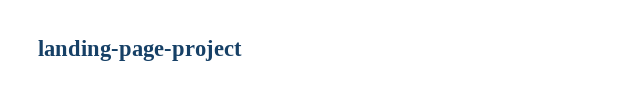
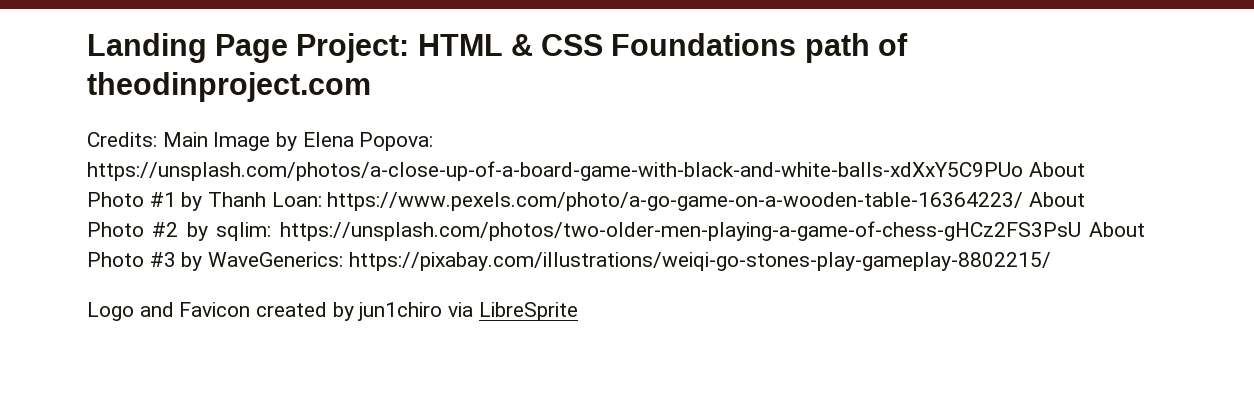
[38,40,242,61] landing-page-project -> [87,33,908,63] [87,72,371,102] [87,132,434,151] [87,161,1085,181] [87,192,1086,211] [87,221,1145,241] [87,252,1051,271] [87,302,578,321] Landing Page Project: HTML & CSS Foundations path of theodinproject.com // Credits: Main Image by Elena Popova: https://unsplash.com/photos/a-close-up-of-a-board-game-with-black-and-white-balls-xdXxY5C9PUo About Photo #1 by Thanh Loan: https://www.pexels.com/photo/a-go-game-on-a-wooden-table-16364223/ About Photo #2 by sqlim: https://unsplash.com/photos/two-older-men-playing-a-game-of-chess-gHCz2FS3PsU About Photo #3 by WaveGenerics: https://pixabay.com/illustrations/weiqi-go-stones-play-gameplay-8802215/ // Logo and Favicon created by jun1chiro via LibreSprite

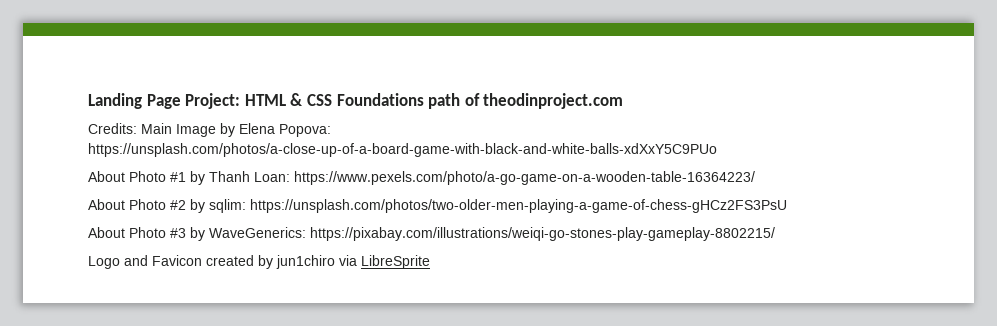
(1023, 171) none -> (717, 150) //
(1024, 201) none -> (755, 178) //
(1081, 231) none -> (787, 206) //

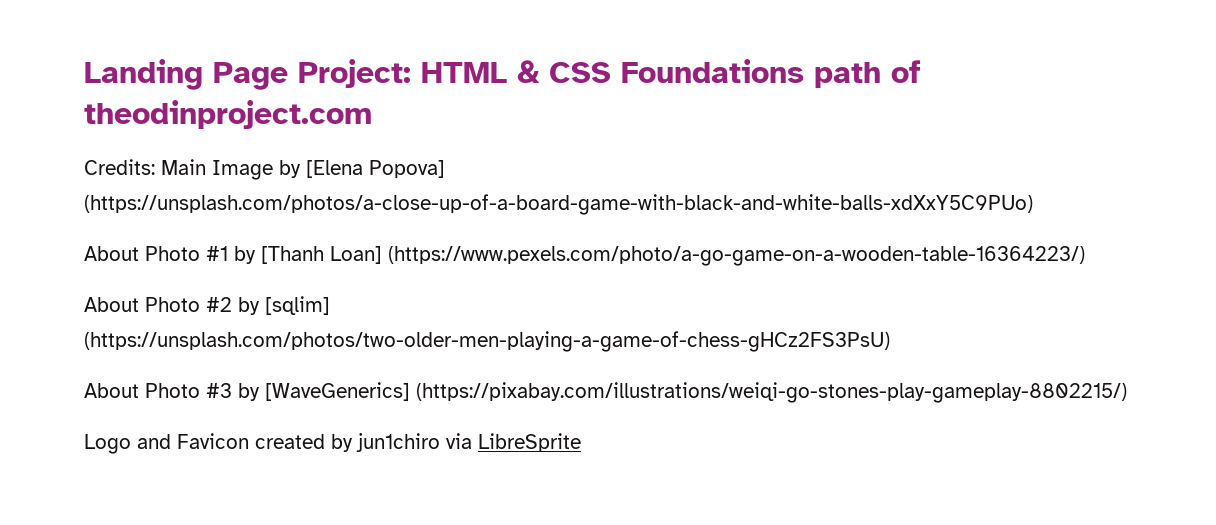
[239,123,331,137] [88,143,717,157] Elena Popova: https://unsplash.com/photos/a-close-up-of-a-board-game-with-black-and-white-balls-xdXxY5C9PUo -> [306,160,445,178] [84,194,1033,215] [Elena Popova] (https://unsplash.com/photos/a-close-up-of-a-board-game-with-black-and-white-balls-xdXxY5C9PUo)
[209,171,755,185] Thanh Loan: https://www.pexels.com/photo/a-go-game-on-a-wooden-table-16364223/ -> [261,246,1085,266] [Thanh Loan] (https://www.pexels.com/photo/a-go-game-on-a-wooden-table-16364223/)
[209,199,787,213] sqlim: https://unsplash.com/photos/two-older-men-playing-a-game-of-chess-gHCz2FS3PsU -> [265,296,330,315] [84,331,890,352] [sqlim] (https://unsplash.com/photos/two-older-men-playing-a-game-of-chess-gHCz2FS3PsU)
[209,227,775,241] WaveGenerics: https://pixabay.com/illustrations/weiqi-go-stones-play-gameplay-8802215/ -> [265,382,1127,403] [WaveGenerics] (https://pixabay.com/illustrations/weiqi-go-stones-play-gameplay-8802215/)

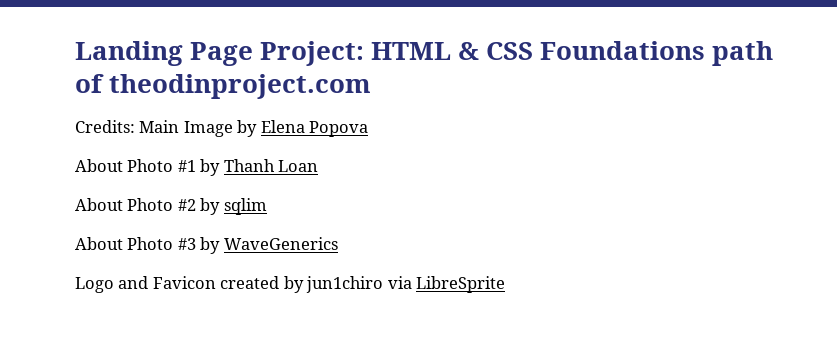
[306,160,445,178] [84,194,1033,215] [Elena Popova] (https://unsplash.com/photos/a-close-up-of-a-board-game-with-black-and-white-balls-xdXxY5C9PUo) -> [260,120,369,137] Elena Popova
[261,246,1085,266] [Thanh Loan] (https://www.pexels.com/photo/a-go-game-on-a-wooden-table-16364223/) -> [223,159,319,172] Thanh Loan
[265,296,330,315] [84,331,890,352] [sqlim] (https://unsplash.com/photos/two-older-men-playing-a-game-of-chess-gHCz2FS3PsU) -> [223,198,267,215] sqlim
[265,382,1127,403] [WaveGenerics] (https://pixabay.com/illustrations/weiqi-go-stones-play-gameplay-8802215/) -> [223,237,338,250] WaveGenerics

